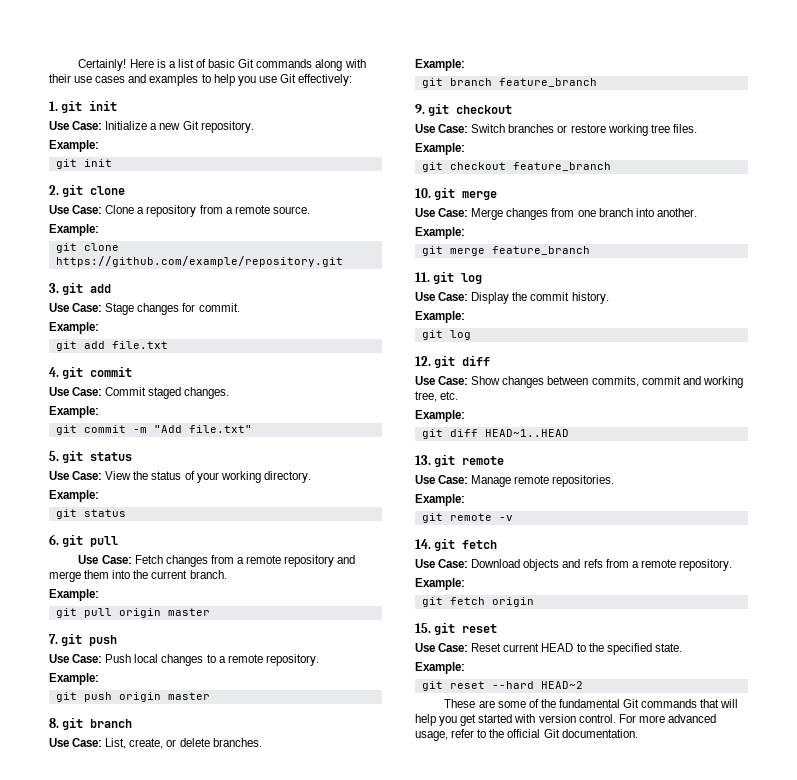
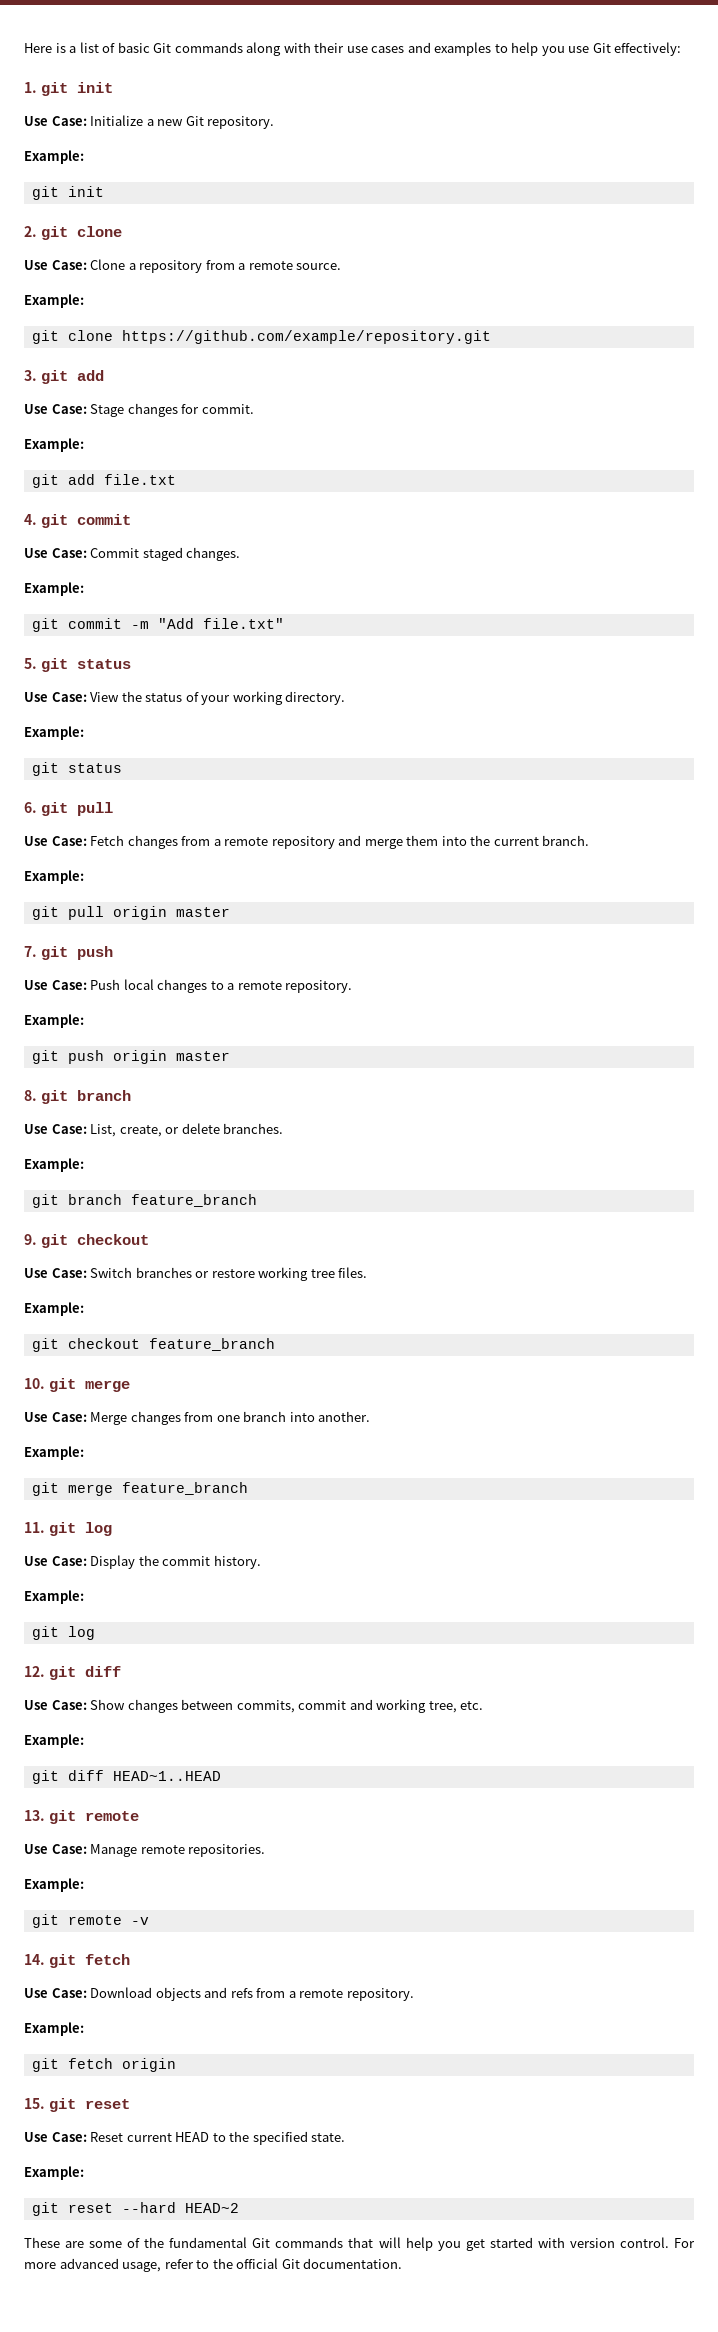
[78,59,127,71] Certainly! -> (24, 48) none

